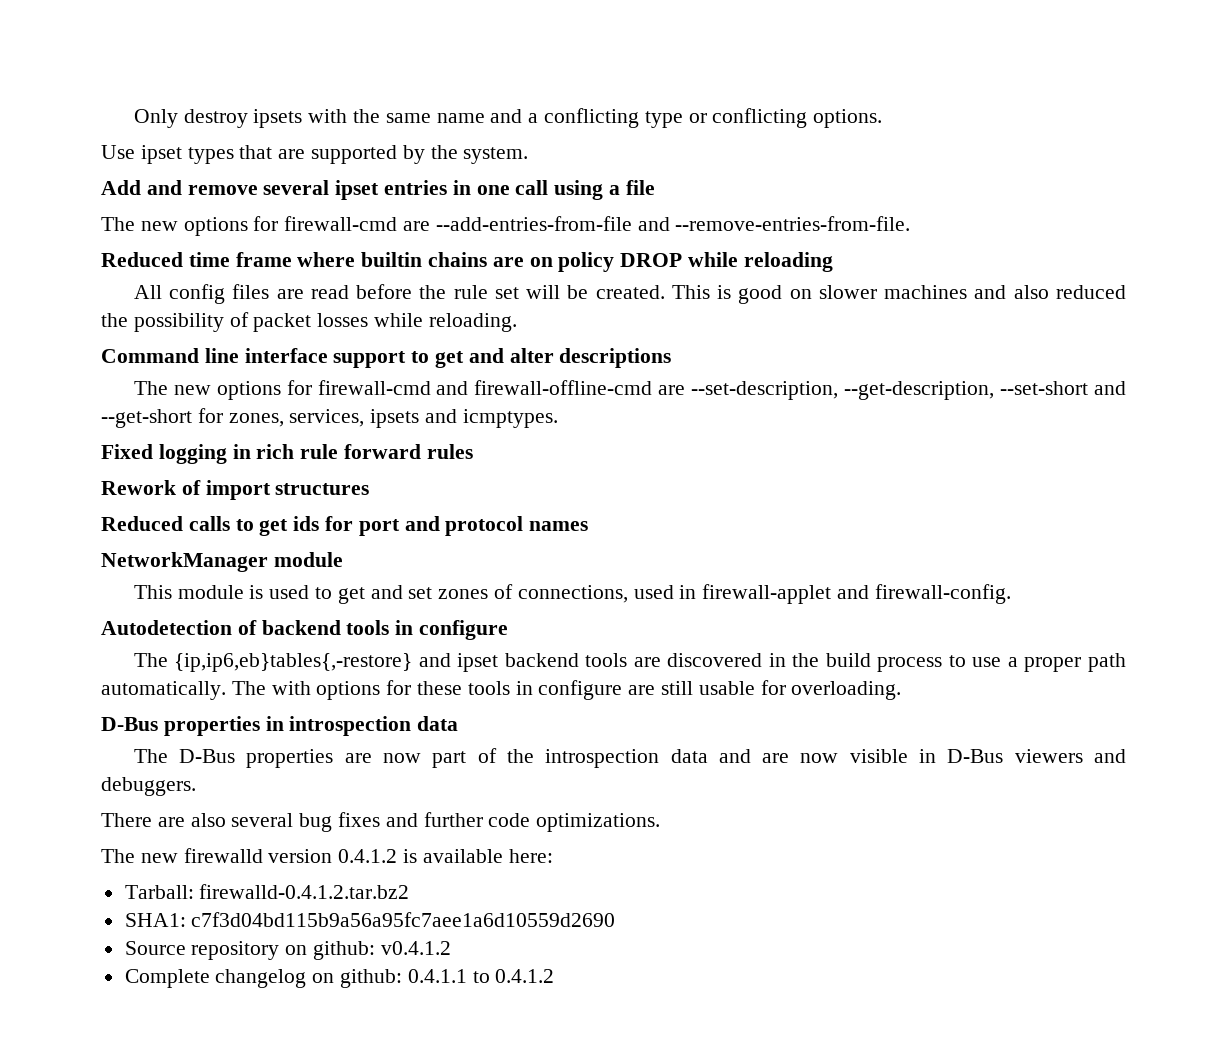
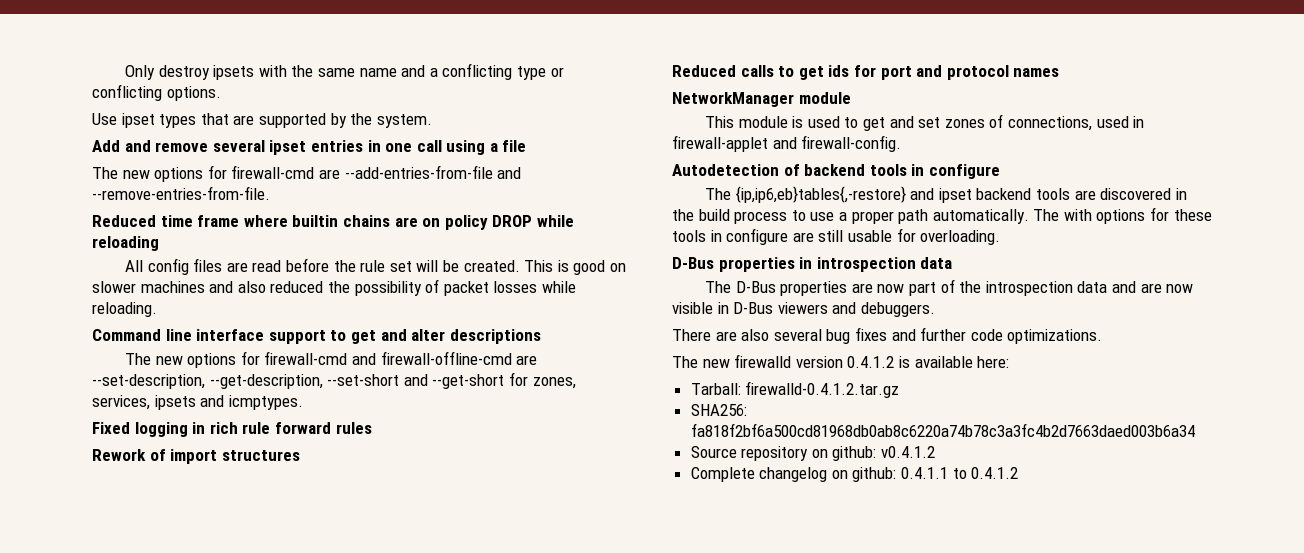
[199,884,410,899] [124,912,616,927] firewalld-0.4.1.2.tar.bz2 // SHA1: c7f3d04bd115b9a56a95fc7aee1a6d10559d2690 -> [745,381,900,398] [690,404,747,416] [690,423,1195,437] firewalld-0.4.1.2.tar.gz // SHA256: fa818f2bf6a500cd81968db0ab8c6220a74b78c3a3fc4b2d7663daed003b6a34

